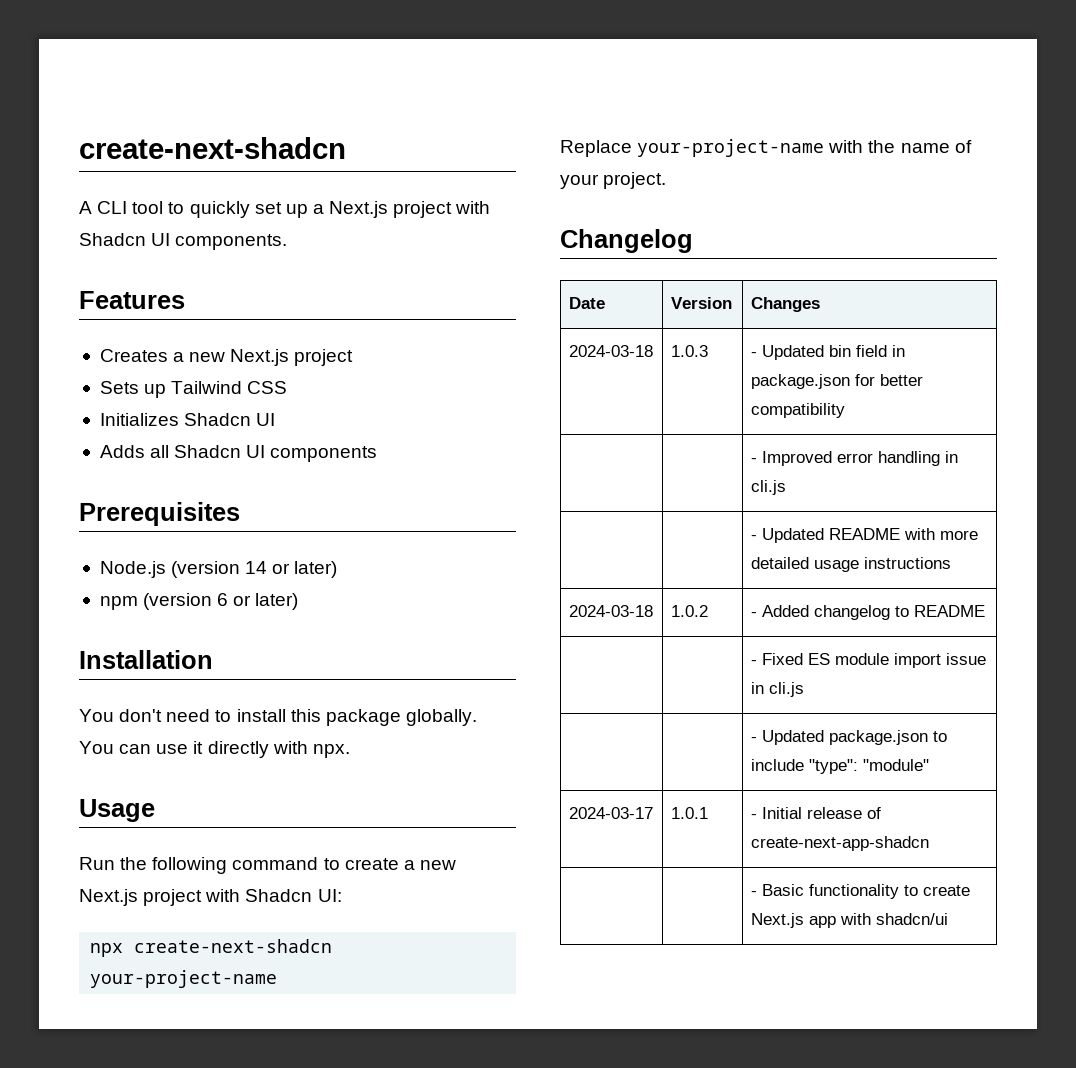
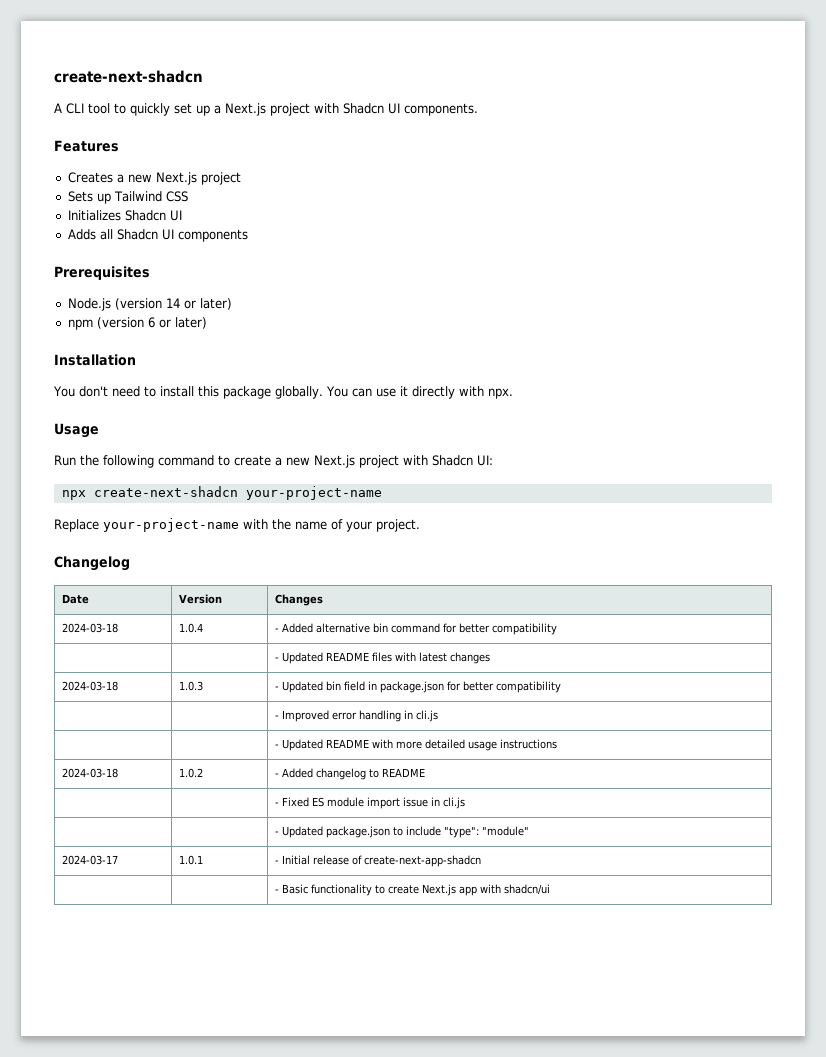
(820, 304) none -> [61,623,118,633] [178,623,203,633] [274,623,557,635] [274,652,490,664] // 2024-03-18 | 1.0.4 | - Added alternative bin command for better compatibility // | | - Updated README files with latest changes

